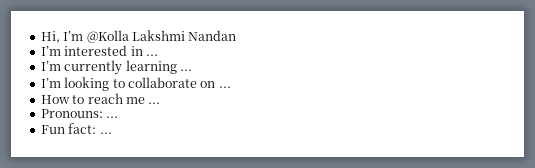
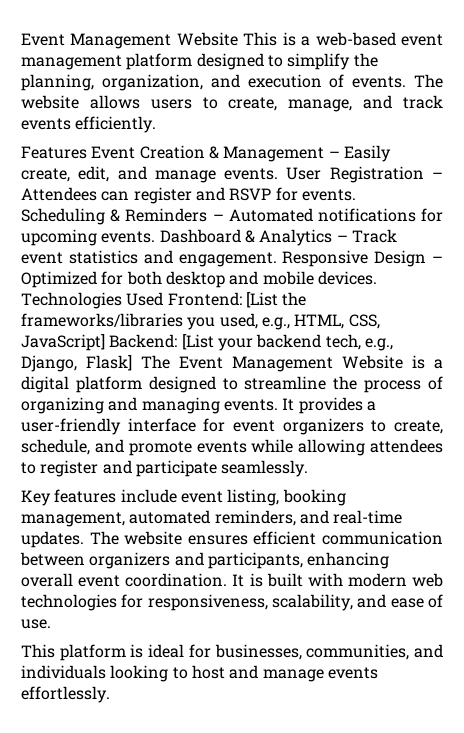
[40,30,237,43] [40,45,158,56] [40,60,192,75] [40,77,231,91] [40,93,161,104] [40,109,119,118] [40,123,112,134] Hi, I’m @Kolla Lakshmi Nandan // I’m interested in ... // I’m currently learning ... // I’m looking to collaborate on ... // How to reach me ... // Pronouns: ... // Fun fact: ... -> [21,32,444,49] [21,53,378,70] [21,74,443,91] [21,95,443,112] [21,116,157,133] [21,145,391,162] [21,166,443,183] [21,187,356,204] [21,208,444,225] [21,229,397,246] [21,250,443,267] [21,271,377,288] [21,292,307,309] [21,313,380,330] [21,334,393,351] [21,355,443,372] [21,376,443,393] [21,397,376,414] [21,418,444,435] [21,439,443,456] [21,460,309,477] [21,489,346,506] [21,510,403,527] [21,531,443,548] [20,552,390,569] [21,573,443,587] [21,594,443,611] [21,619,51,629] [21,644,443,661] [21,665,378,682] [21,686,110,703] Event Management Website This is a web-based event management platform designed to simplify the planning, organization, and execution of events. The website allows users to create, manage, and track events efficiently. // Features Event Creation & Management – Easily create, edit, and manage events. User Registration – Attendees can register and RSVP for events. Scheduling & Reminders – Automated notifications for upcoming events. Dashboard & Analytics – Track event statistics and engagement. Responsive Design – Optimized for both desktop and mobile devices. Technologies Used Frontend: [List the frameworks/libraries you used, e.g., HTML, CSS, JavaScript] Backend: [List your backend tech, e.g., Django, Flask] The Event Management Website is a digital platform designed to streamline the process of organizing and managing events. It provides a user-friendly interface for event organizers to create, schedule, and promote events while allowing attendees to register and participate seamlessly. // Key features include event listing, booking management, automated reminders, and real-time updates. The website ensures efficient communication between organizers and participants, enhancing overall event coordination. It is built with modern web technologies for responsiveness, scalability, and ease of use. // This platform is ideal for businesses, communities, and individuals looking to host and manage events effortlessly.

